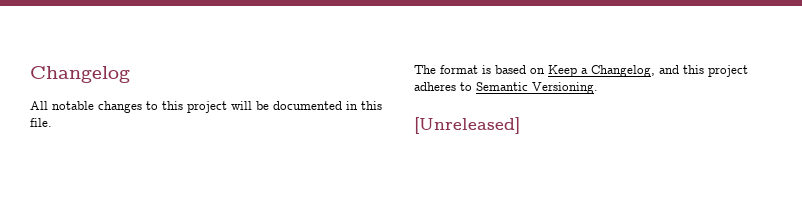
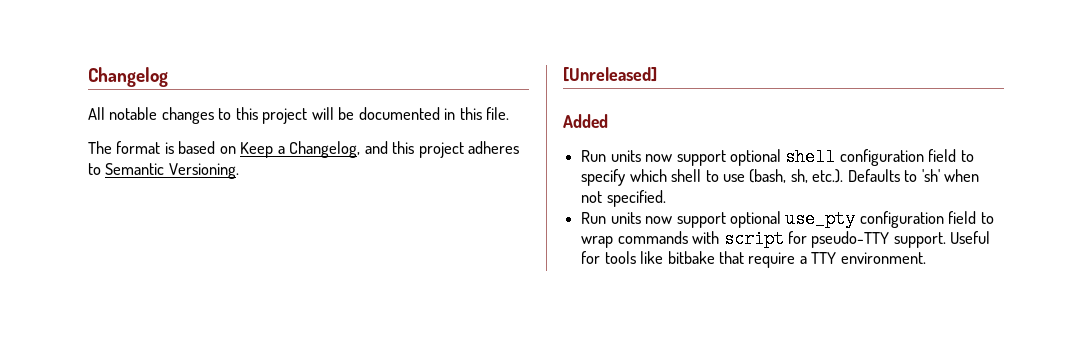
(520, 125) none -> [563,114,608,128] [581,148,974,166] [581,169,980,186] [581,190,666,207] [581,210,994,228] [581,230,991,248] [581,251,926,268] // Added // Run units now support optional shell configuration field to specify which shell to use (bash, sh, etc.). Defaults to 'sh' when not specified. // Run units now support optional use_pty configuration field to wrap commands with script for pseudo-TTY support. Useful for tools like bitbake that require a TTY environment.

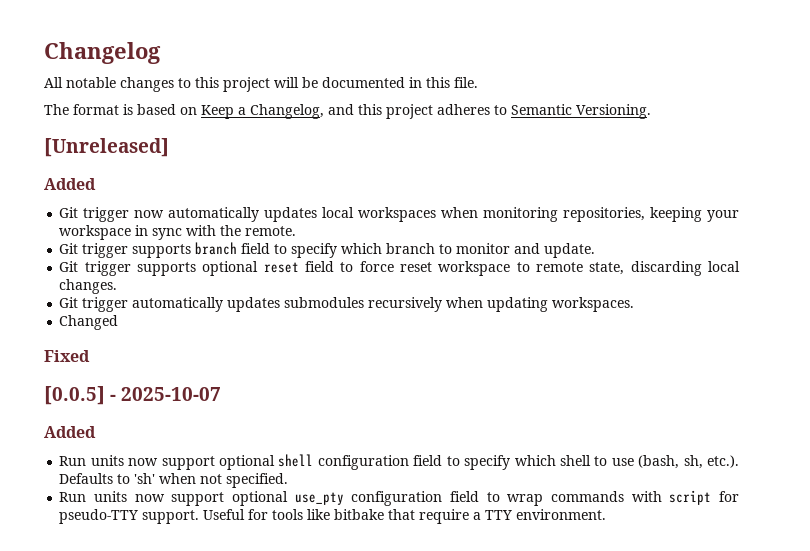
(608, 121) none -> [59,207,739,222] [59,225,297,240] [59,242,596,258] [59,261,740,276] [59,279,118,294] [59,297,635,312] [59,315,119,330] [44,350,90,362] [44,386,222,405] [44,426,96,438] // Git trigger now automatically updates local workspaces when monitoring repositories, keeping your workspace in sync with the remote. // Git trigger supports branch field to specify which branch to monitor and update. // Git trigger supports optional reset field to force reset workspace to remote state, discarding local changes. // Git trigger automatically updates submodules recursively when updating workspaces. // Changed // Fixed // [0.0.5] - 2025-10-07 // Added

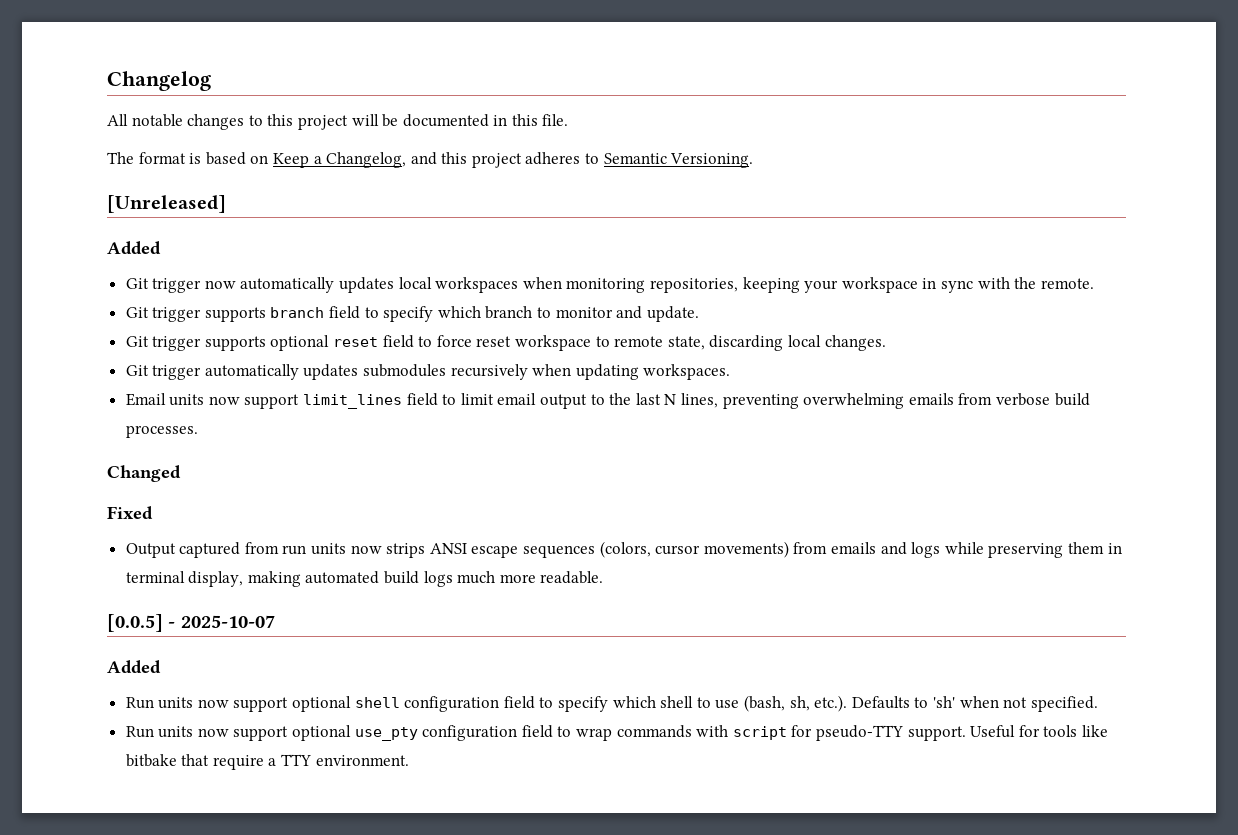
[59,315,119,330] [44,350,90,362] Changed // Fixed -> [125,393,1090,409] [125,425,198,438] [107,465,181,482] [107,506,153,520] [125,541,1122,558] [125,571,604,587] Email units now support limit_lines field to limit email output to the last N lines, preventing overwhelming emails from verbose build processes. // Changed // Fixed // Output captured from run units now strips ANSI escape sequences (colors, cursor movements) from emails and logs while preserving them in terminal display, making automated build logs much more readable.

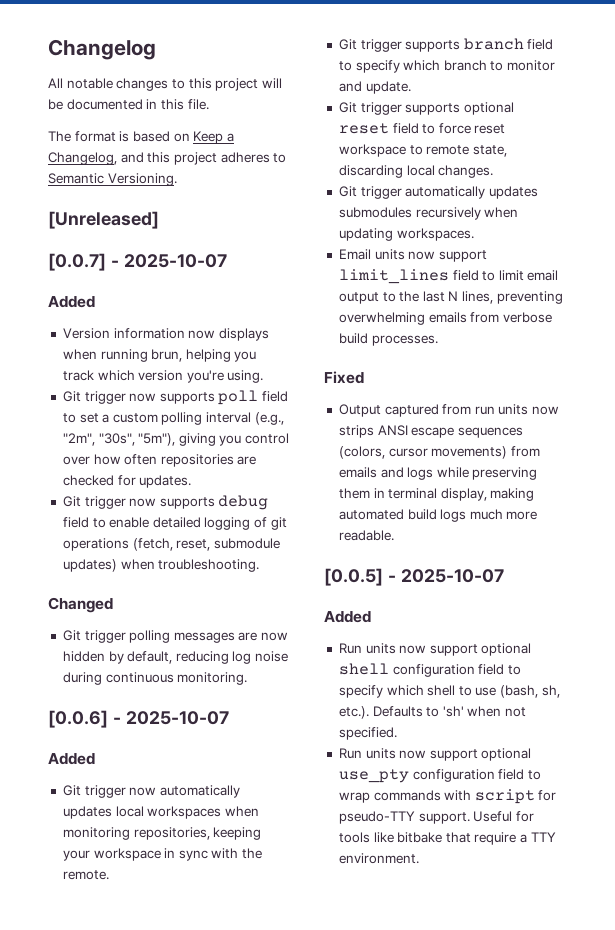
(226, 204) none -> [48,253,227,271] [48,296,95,308] [62,328,269,341] [62,349,257,362] [62,370,264,383] [62,390,289,405] [62,412,284,425] [62,433,290,446] [62,454,257,467] [62,475,192,488] [62,495,269,510] [62,517,287,530] [62,538,280,551] [62,559,260,572] [48,597,113,613] [62,630,289,643] [62,651,289,664] [62,672,248,685] [48,710,229,728] // [0.0.7] - 2025-10-07 // Added // Version information now displays when running brun, helping you track which version you're using. // Git trigger now supports poll field to set a custom polling interval (e.g., "2m", "30s", "5m"), giving you control over how often repositories are checked for updates. // Git trigger now supports debug field to enable detailed logging of git operations (fetch, reset, submodule updates) when troubleshooting. // Changed // Git trigger polling messages are now hidden by default, reducing log noise during continuous monitoring. // [0.0.6] - 2025-10-07
[107,465,181,482] // Changed -> (438, 340) none

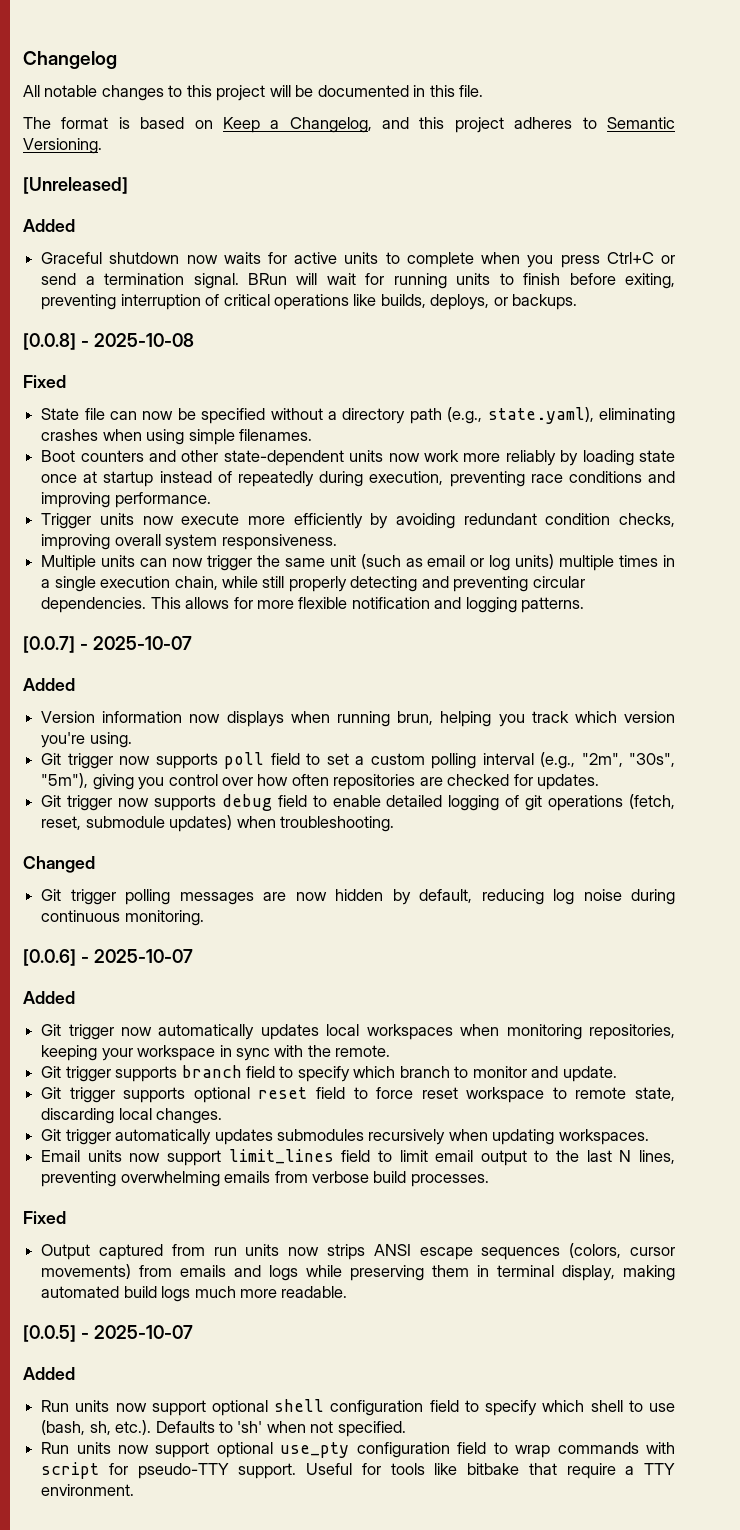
(159, 220) none -> [23,219,75,232] [41,252,675,268] [41,273,675,289] [41,294,578,310] [23,333,194,350] [23,375,66,388] [41,407,675,424] [41,429,312,445] [41,450,675,466] [41,471,675,487] [41,492,211,508] [41,513,676,529] [41,534,337,550] [41,554,676,571] [41,576,585,592] [41,597,585,613] // Added // Graceful shutdown now waits for active units to complete when you press Ctrl+C or send a termination signal. BRun will wait for running units to finish before exiting, preventing interruption of critical operations like builds, deploys, or backups. // [0.0.8] - 2025-10-08 // Fixed // State file can now be specified without a directory path (e.g., state.yaml), eliminating crashes when using simple filenames. // Boot counters and other state-dependent units now work more reliably by loading state once at startup instead of repeatedly during execution, preventing race conditions and improving performance. // Trigger units now execute more efficiently by avoiding redundant condition checks, improving overall system responsiveness. // Multiple units can now trigger the same unit (such as email or log units) multiple times in a single execution chain, while still properly detecting and preventing circular dependencies. This allows for more flexible notification and logging patterns.

